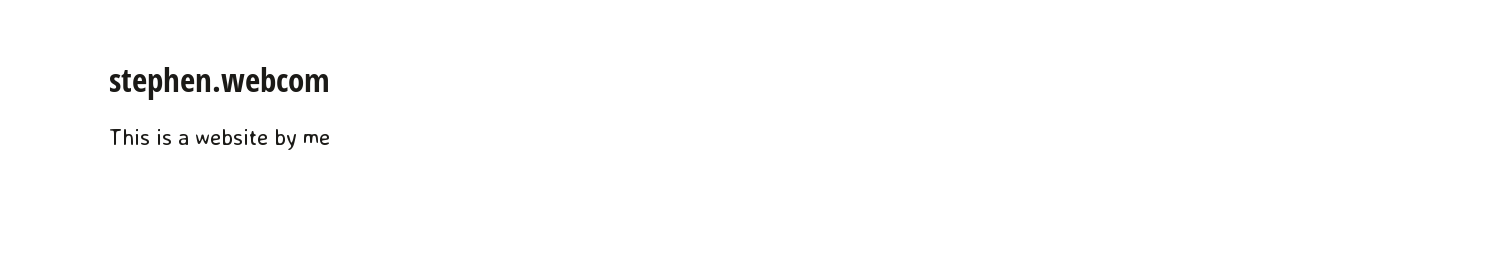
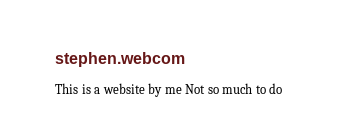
(330, 139) none -> [185,83,283,94] Not so much to do

